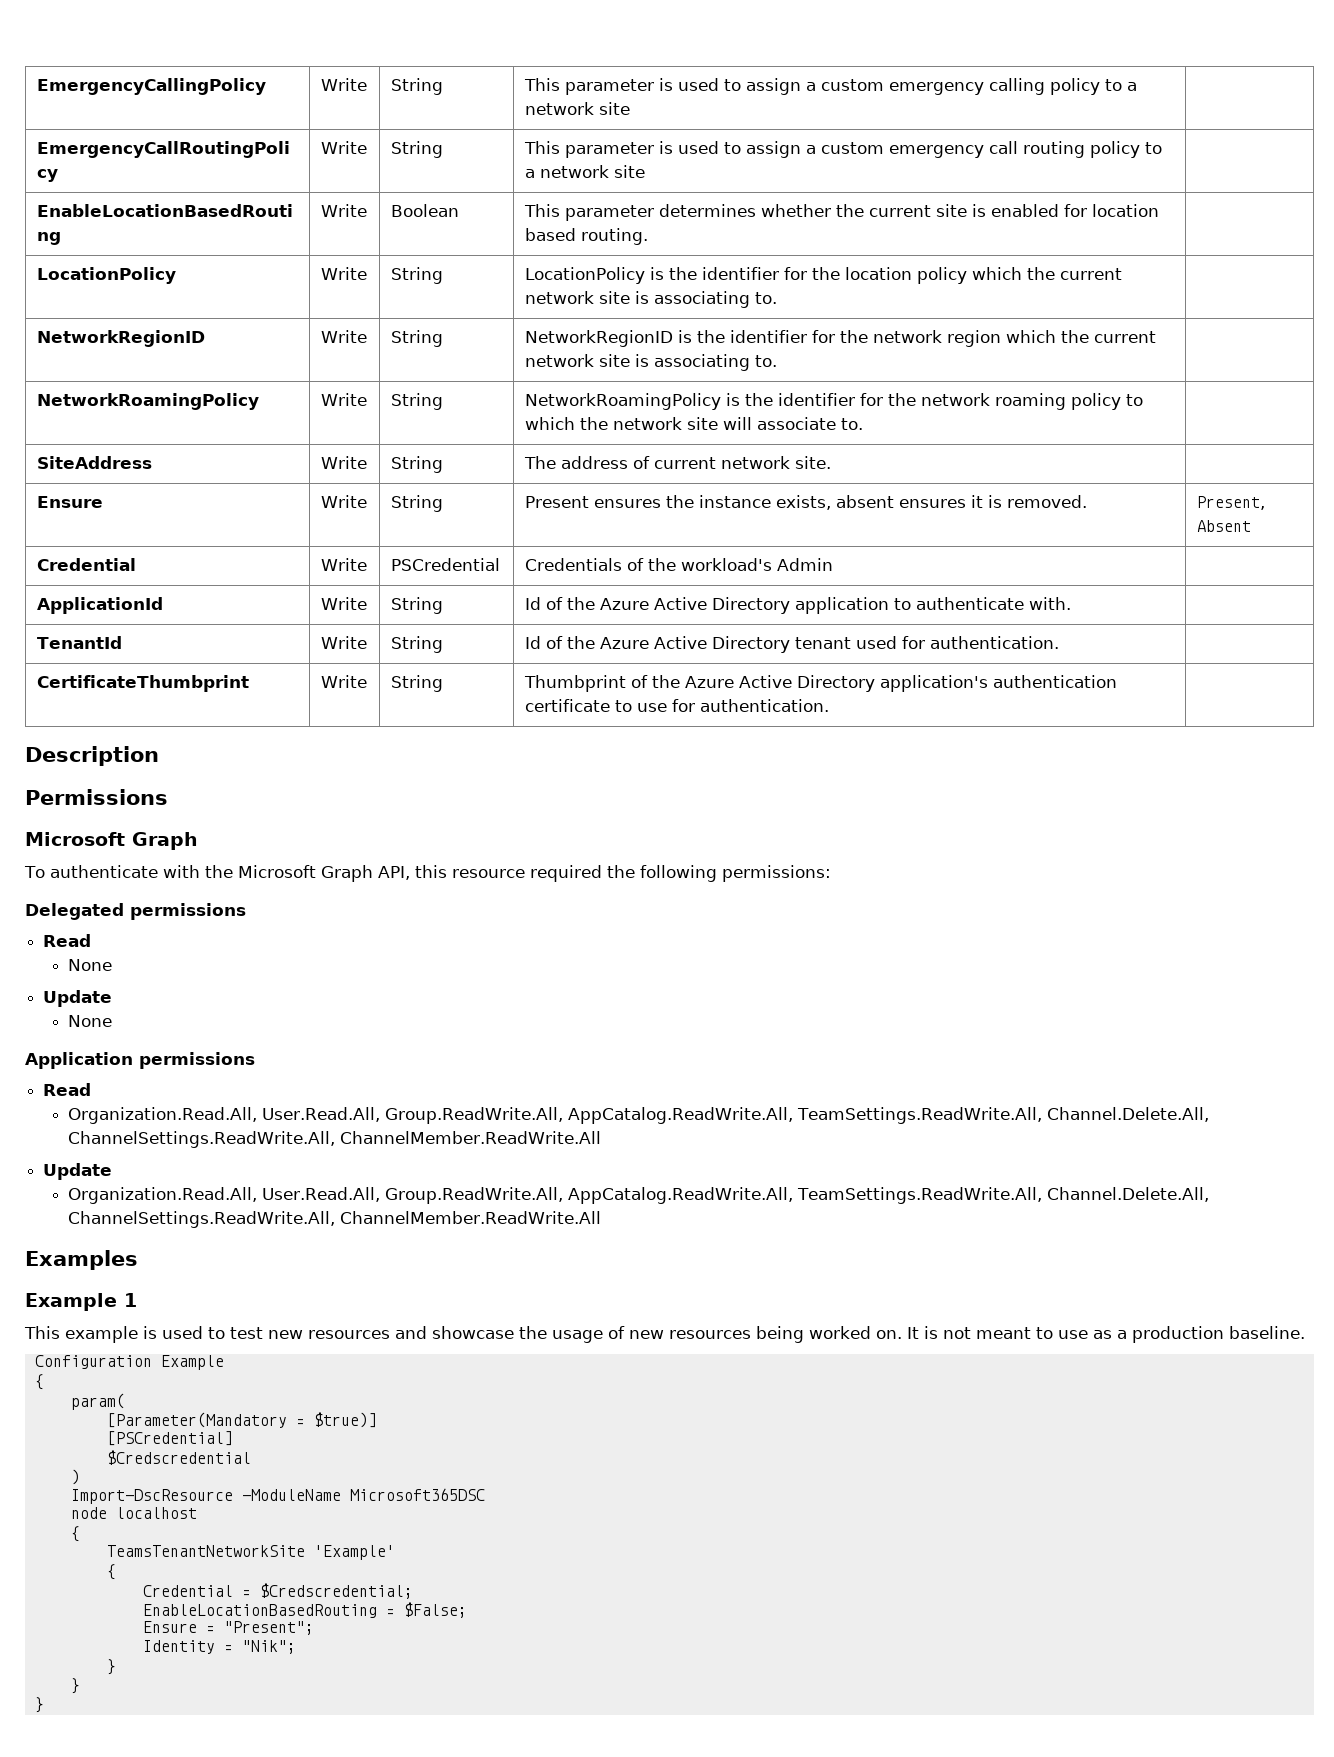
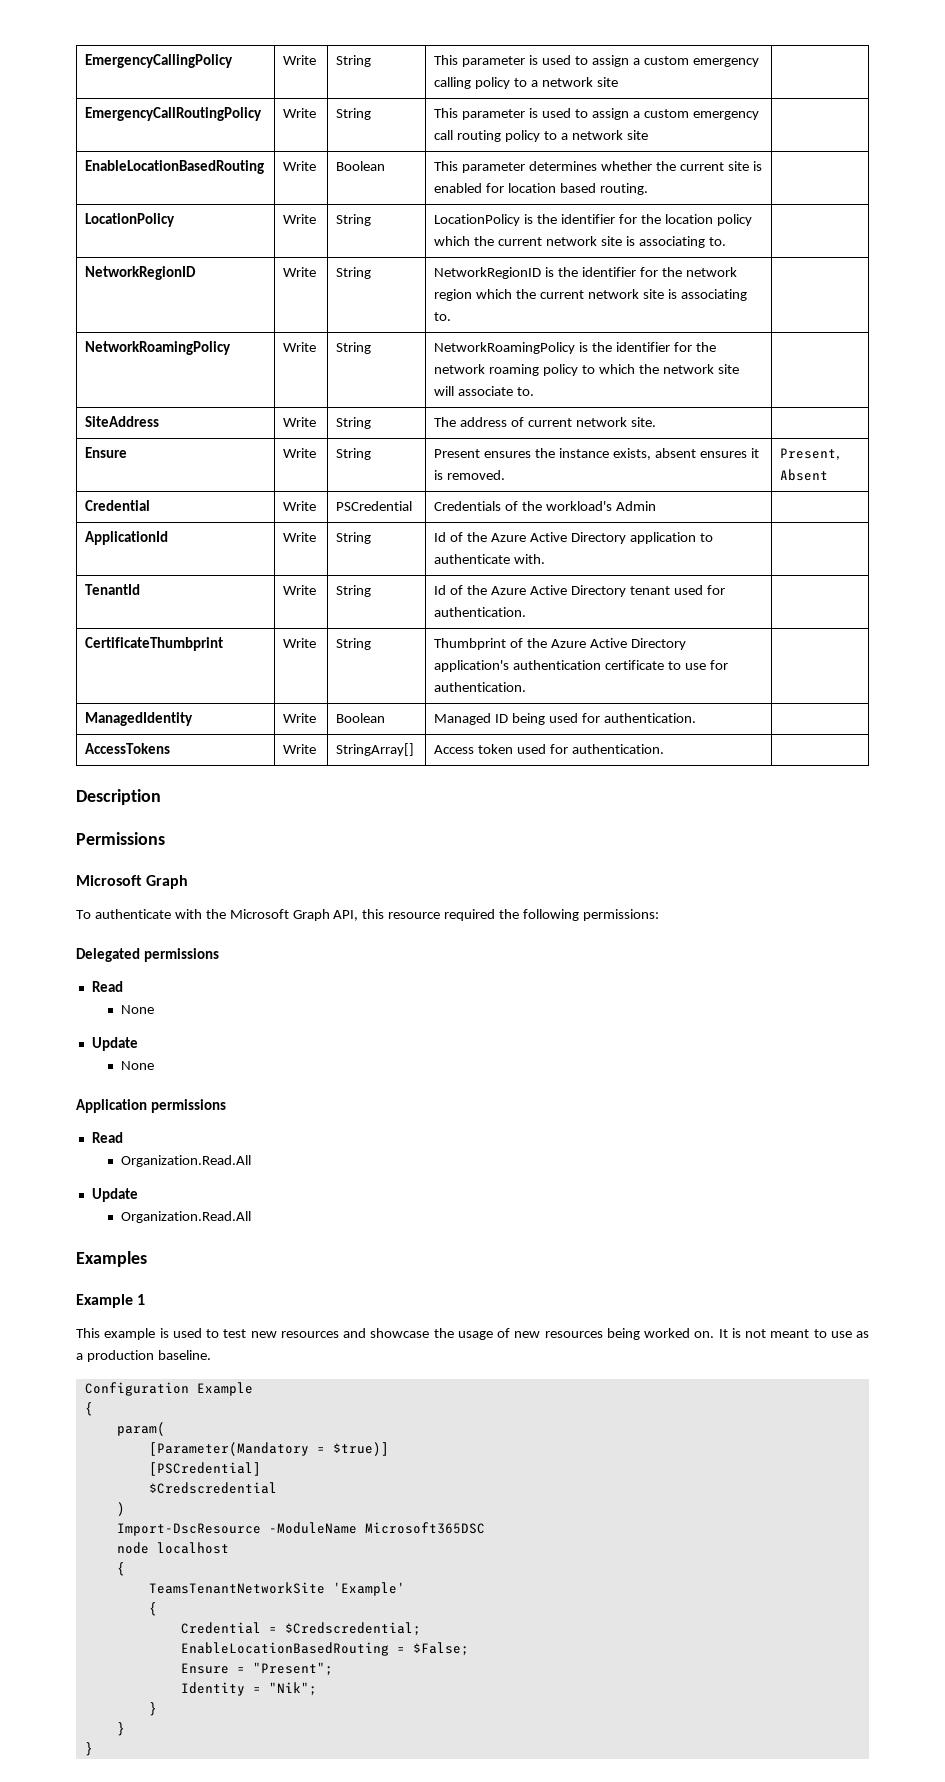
(829, 705) none -> [85,712,194,726] [283,713,317,723] [336,713,386,723] [434,713,696,725] [85,743,171,754] [283,744,317,754] [336,743,415,756] [434,744,665,754] // ManagedIdentity | Write | Boolean | Managed ID being used for authentication. | // AccessTokens | Write | StringArray[] | Access token used for authentication. |
[67,1107,1209,1124] [67,1131,601,1148] [43,1163,113,1180] [67,1187,1209,1204] [67,1211,601,1228] Organization.Read.All, User.Read.All, Group.ReadWrite.All, AppCatalog.ReadWrite.All, TeamSettings.ReadWrite.All, Channel.Delete.All, ChannelSettings.ReadWrite.All, ChannelMember.ReadWrite.All // Update // Organization.Read.All, User.Read.All, Group.ReadWrite.All, AppCatalog.ReadWrite.All, TeamSettings.ReadWrite.All, Channel.Delete.All, ChannelSettings.ReadWrite.All, ChannelMember.ReadWrite.All -> [120,1155,251,1167] [91,1188,138,1202] [120,1211,251,1223] Organization.Read.All // Update // Organization.Read.All

